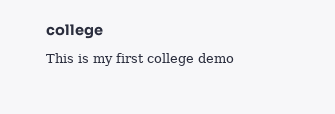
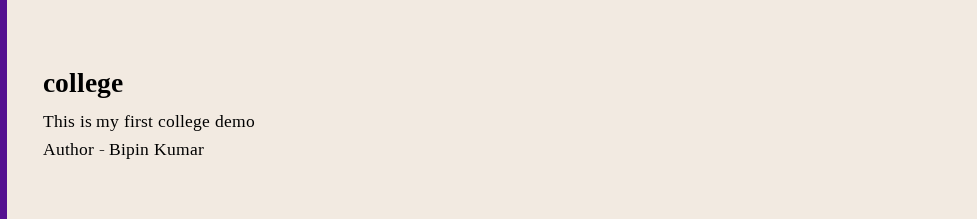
(234, 58) none -> [43,143,205,159] // Author - Bipin Kumar

